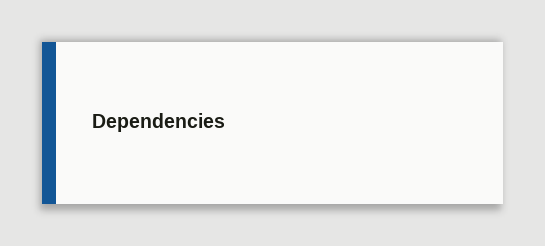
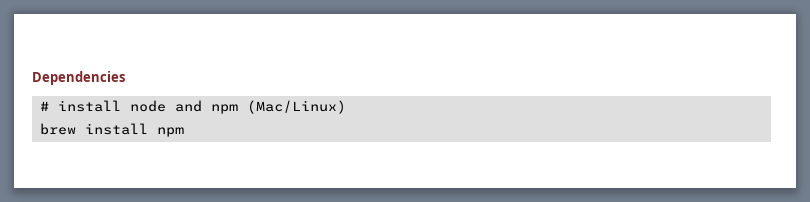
(225, 122) none -> [39,100,346,114] [39,123,184,137] // # install node and npm (Mac/Linux) // brew install npm

